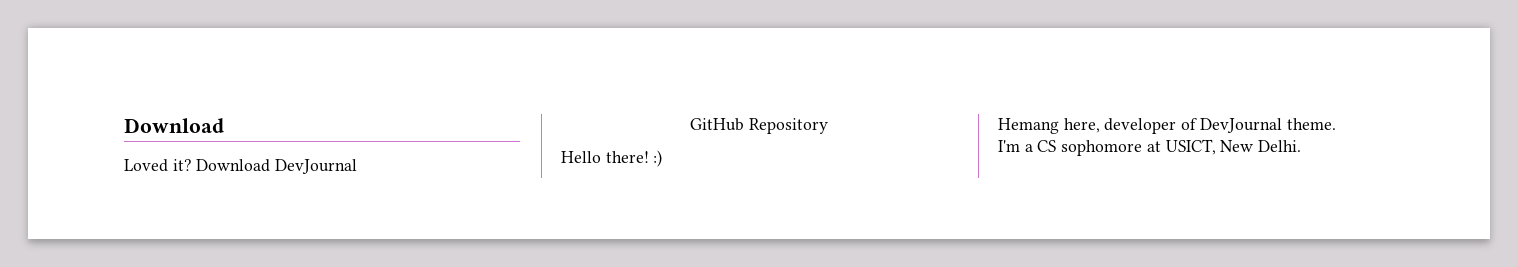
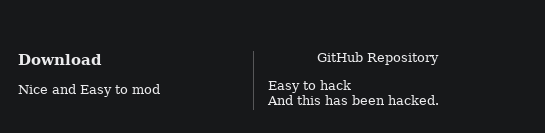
[124,159,358,174] [690,118,828,134] [561,150,663,167] [998,118,1336,134] [998,139,1302,156] Loved it? Download DevJournal // GitHub Repository // Hello there! :) // Hemang here, developer of DevJournal theme. // I'm a CS sophomore at USICT, New Delhi. -> [18,84,160,97] [317,52,439,65] [268,80,351,93] [267,95,439,105] Nice and Easy to mod // GitHub Repository // Easy to hack // And this has been hacked.

